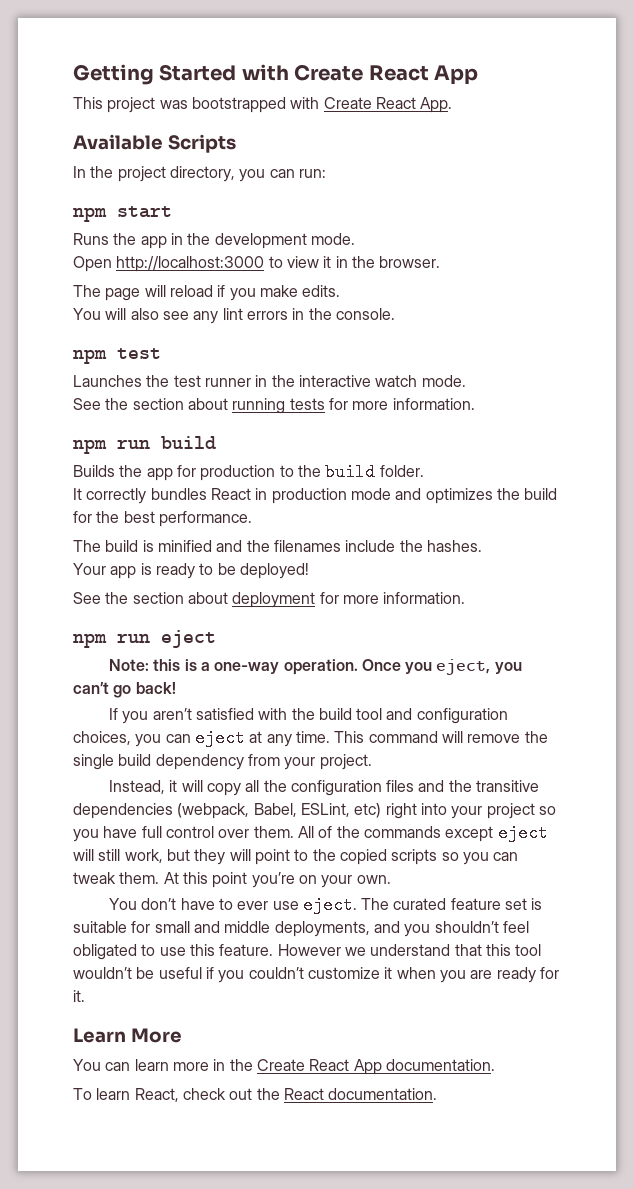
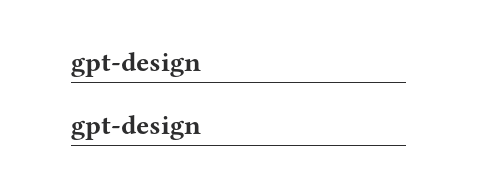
[73,64,478,85] [73,97,453,113] [73,134,236,153] [73,166,326,182] [73,206,172,222] [73,233,355,249] [73,256,441,272] [73,285,341,301] [73,308,395,324] [73,348,161,364] [73,375,466,387] [73,398,475,414] [73,436,216,454] [73,463,424,481] [73,488,558,504] [73,511,252,527] [73,540,482,552] [73,563,309,579] [73,592,466,608] [73,630,216,648] [108,659,522,675] [73,682,176,698] [108,708,508,724] [73,729,548,747] [73,754,372,770] [108,780,540,796] [73,803,556,819] [73,824,548,842] [73,849,519,865] [73,872,391,888] [108,896,543,914] [73,921,529,937] [73,944,542,960] [73,967,559,983] [73,990,85,1002] [73,1028,182,1043] [73,1059,495,1075] [73,1088,438,1102] Getting Started with Create React App // This project was bootstrapped with Create React App. // Available Scripts // In the project directory, you can run: // npm start // Runs the app in the development mode. // Open http://localhost:3000 to view it in the browser. // The page will reload if you make edits. // You will also see any lint errors in the console. // npm test // Launches the test runner in the interactive watch mode. // See the section about running tests for more information. // npm run build // Builds the app for production to the build folder. // It correctly bundles React in production mode and optimizes the build for the best performance. // The build is minified and the filenames include the hashes. // Your app is ready to be deployed! // See the section about deployment for more information. // npm run eject // Note: this is a one-way operation. Once you eject, you can’t go back! // If you aren’t satisfied with the build tool and configuration choices, you can eject at any time. This command will remove the single build dependency from your project. // Instead, it will copy all the configuration files and the transitive dependencies (webpack, Babel, ESLint, etc) right into your project so you have full control over them. All of the commands except eject will still work, but they will point to the copied scripts so you can tweak them. At this point you’re on your own. // You don’t have to ever use eject. The curated feature set is suitable for small and middle deployments, and you shouldn’t feel obligated to use this feature. However we understand that this tool wouldn’t be useful if you couldn’t customize it when you are ready for it. // Learn More // You can learn more in the Create React App documentation. // To learn React, check out the React documentation. -> [71,52,201,77] [71,115,201,140] gpt-design // gpt-design

